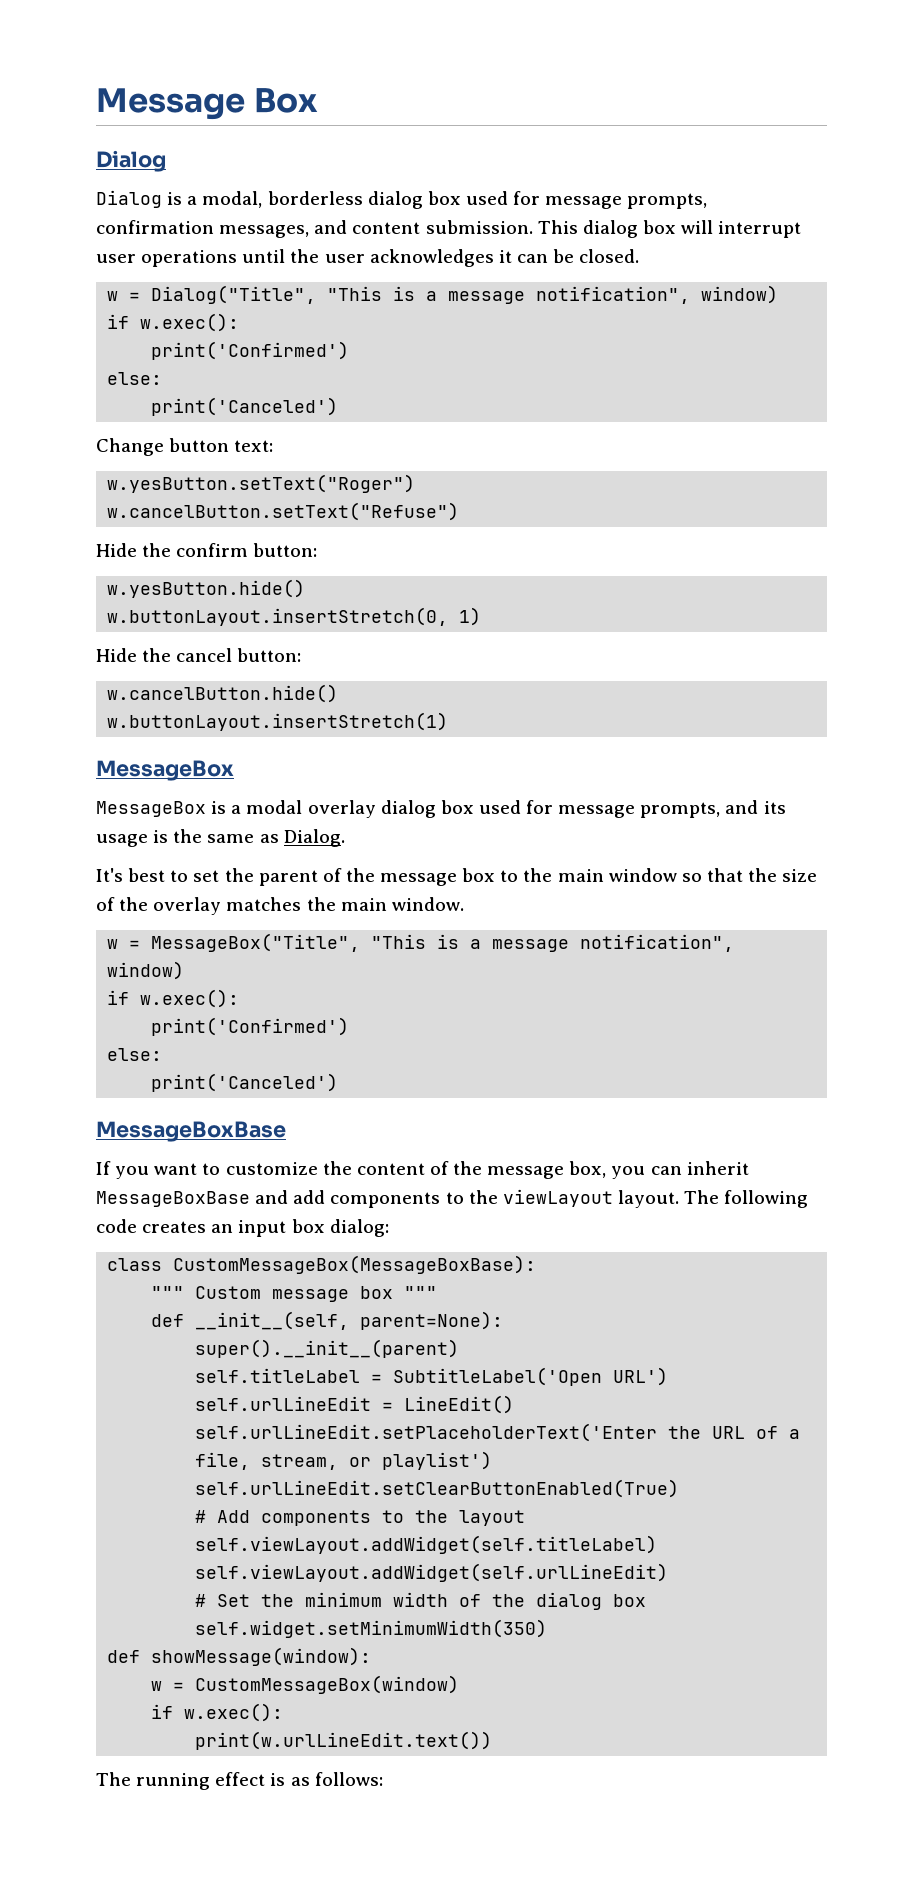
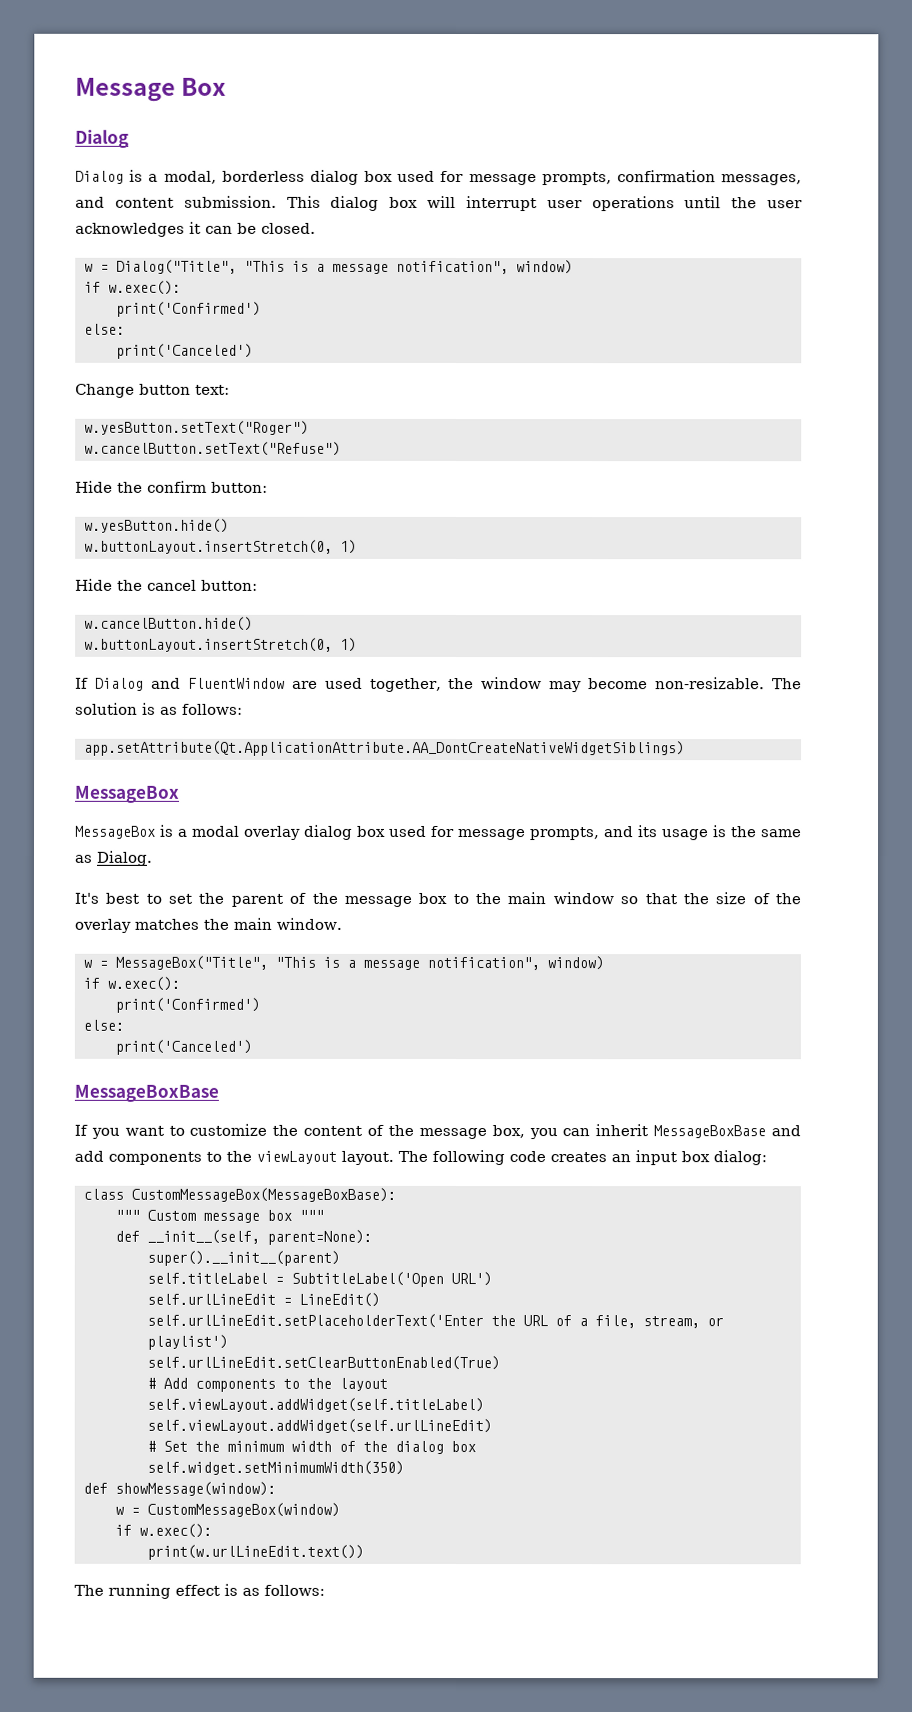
[107,712,449,731] w.buttonLayout.insertStretch(1) -> [84,637,357,652] [75,677,802,693] [75,702,243,715] [84,740,685,757] w.buttonLayout.insertStretch(0, 1) // If Dialog and FluentWindow are used together, the window may become non-resizable. The solution is as follows: // app.setAttribute(Qt.ApplicationAttribute.AA_DontCreateNativeWidgetSiblings)

